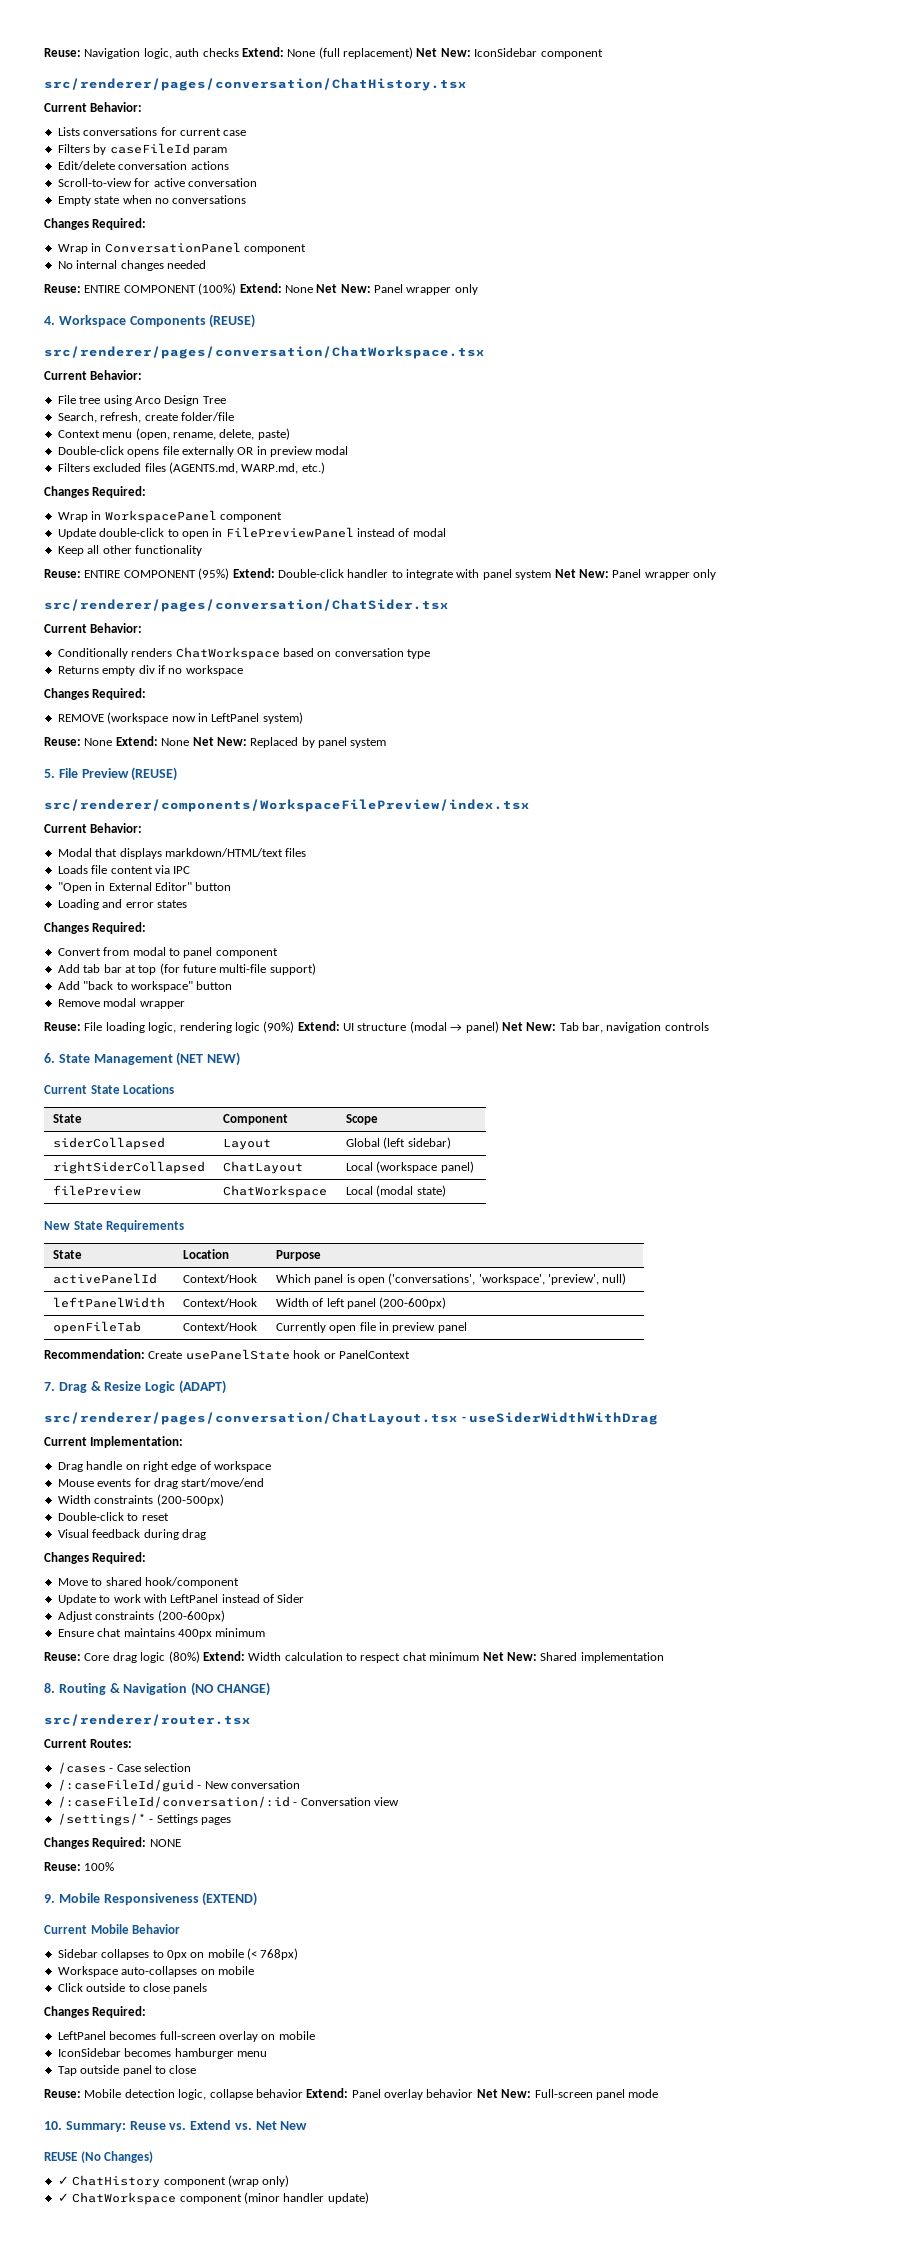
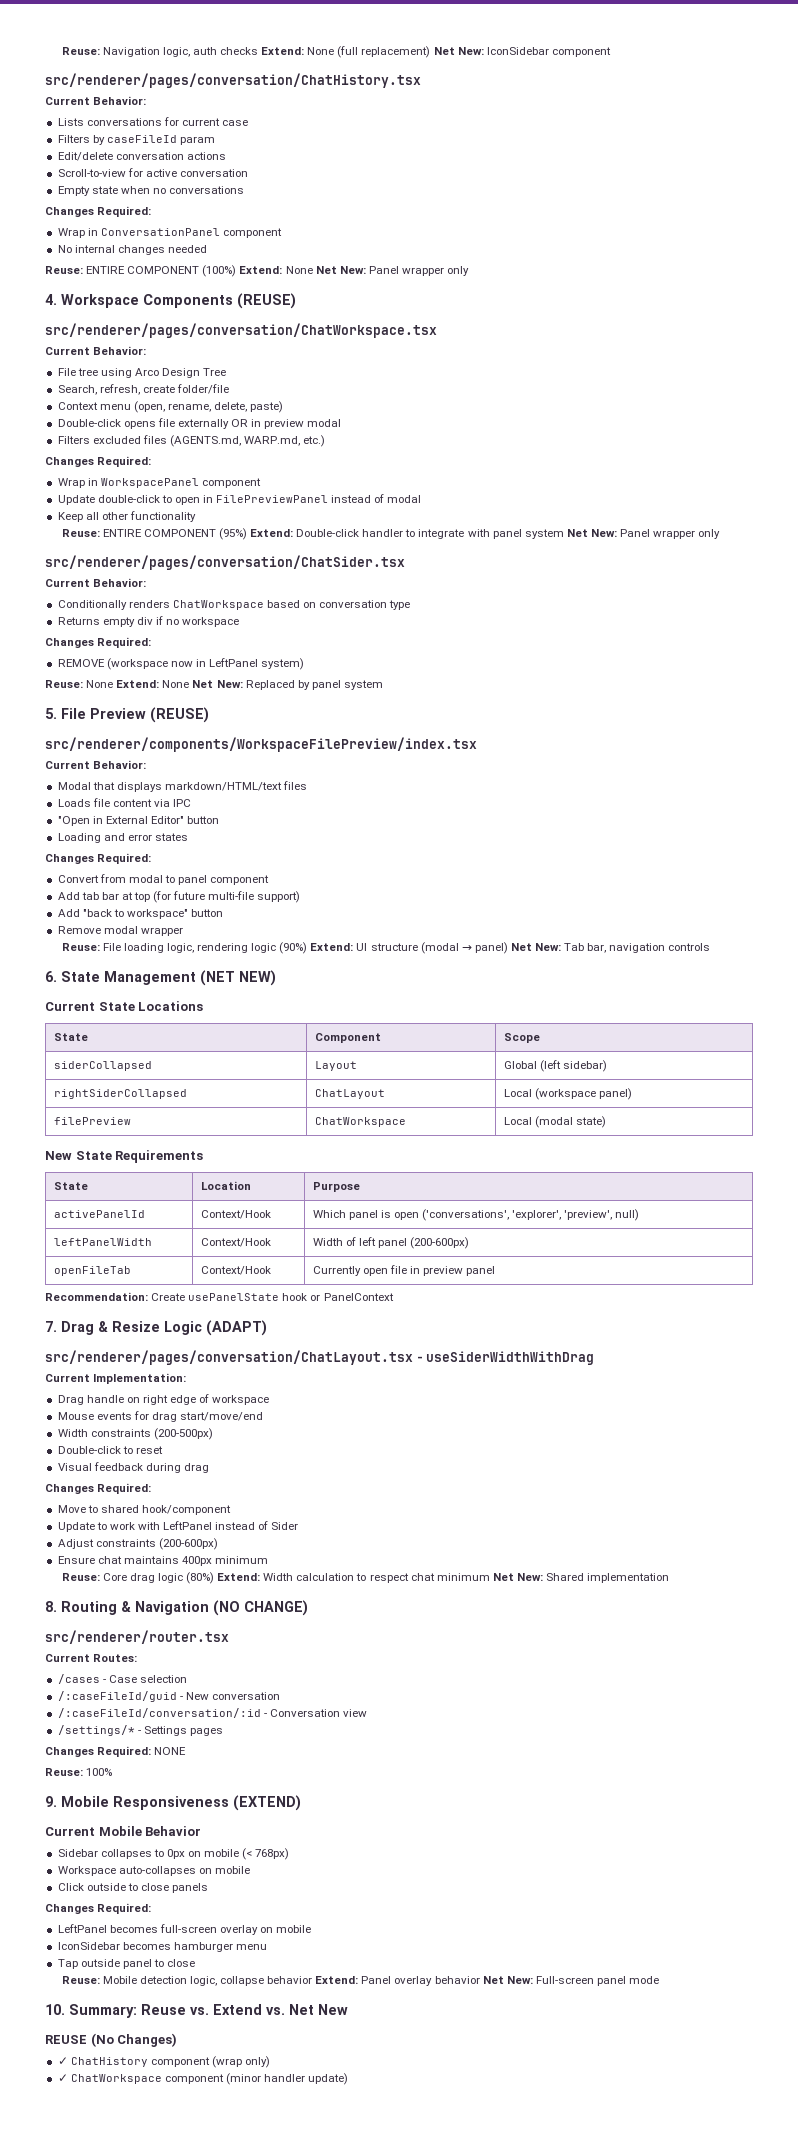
[478,1274,545,1285] 'workspace', -> [512,1210,562,1220] 'explorer',

